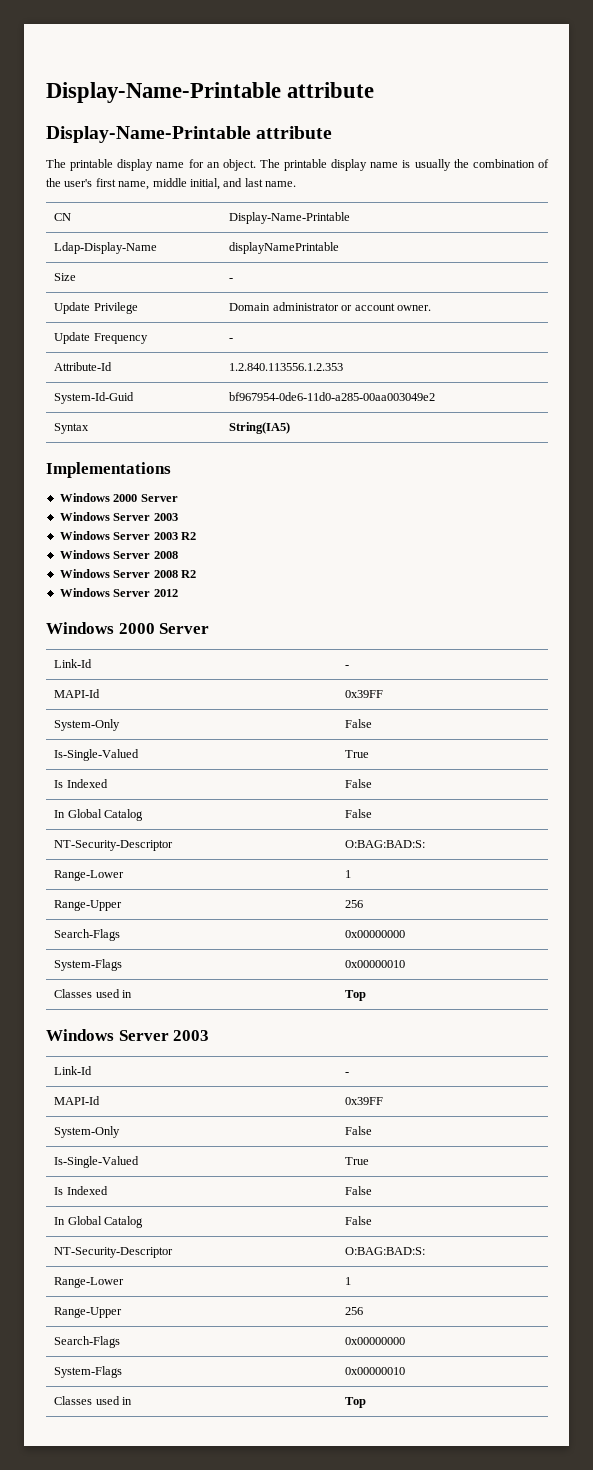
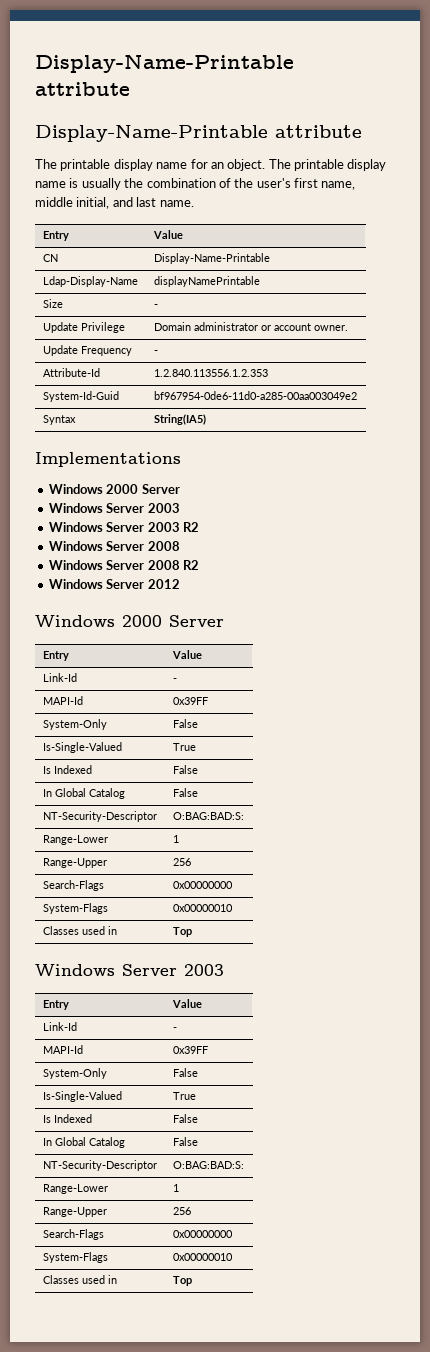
(296, 184) none -> [42,231,69,241] [152,230,183,239] // Entry | Value
(210, 628) none -> [42,651,69,661] [171,650,202,659] // Entry | Value
(210, 1035) none -> [42,1000,69,1010] [171,999,202,1008] // Entry | Value

